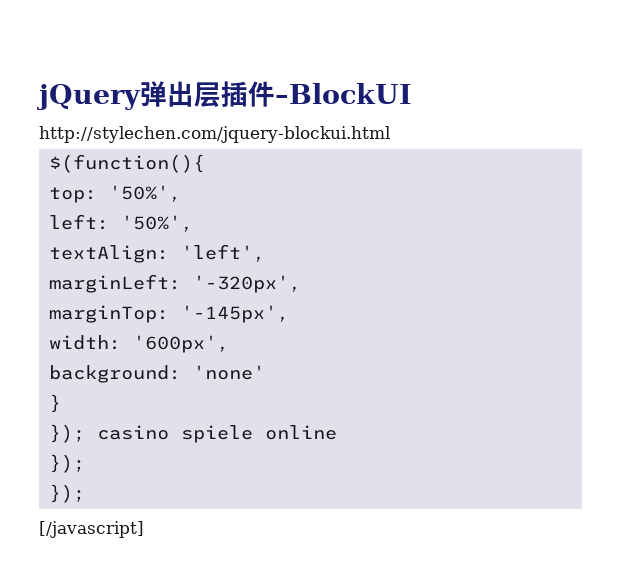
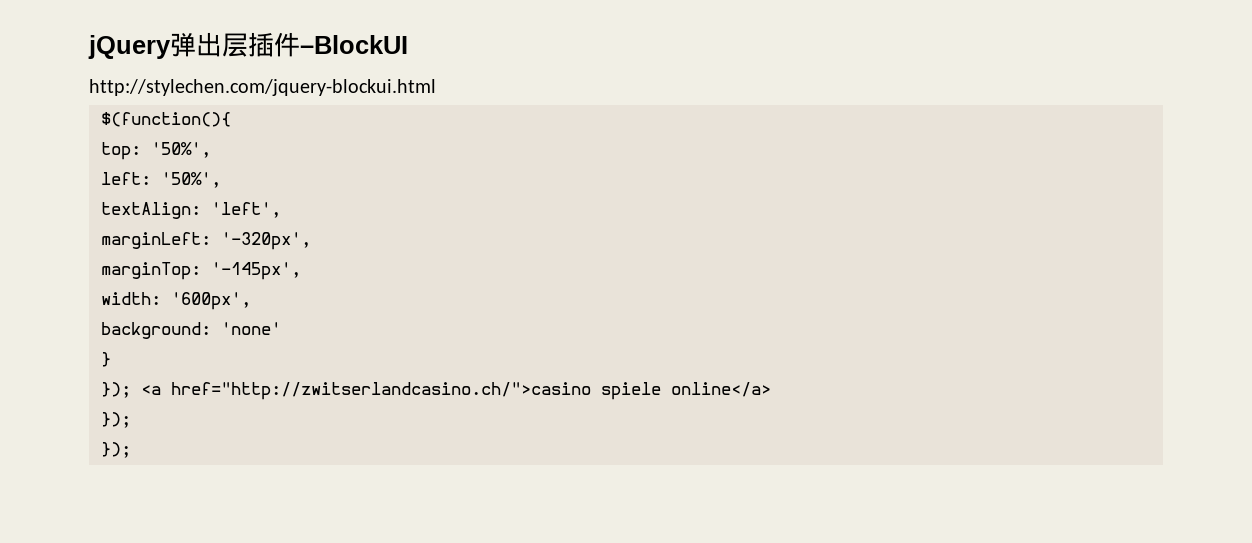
[97,425,338,443] casino spiele online -> [141,382,771,400] <a href="http://zwitserlandcasino.ch/">casino spiele online</a>
[39,521,144,538] // [/javascript] -> (131, 450) none

